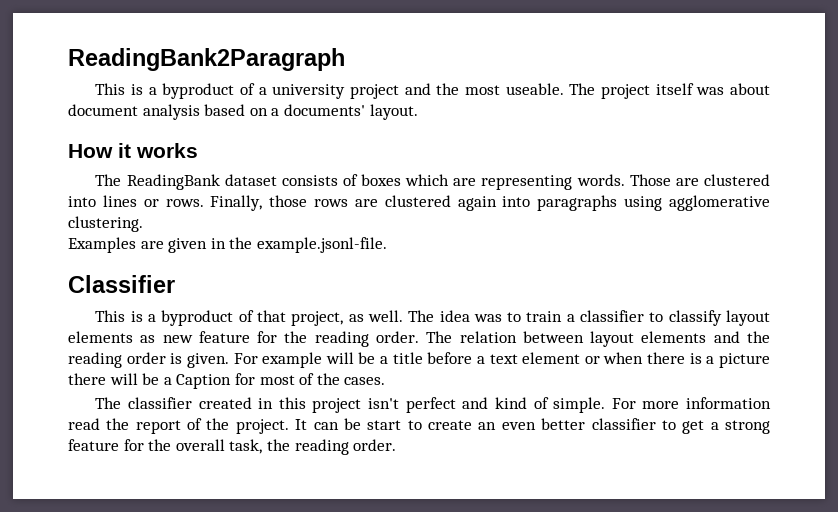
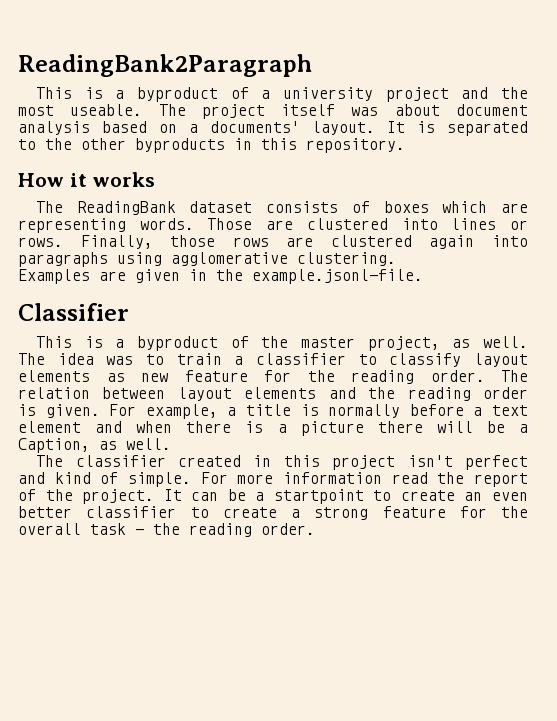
(418, 112) none -> [387,121,528,136] [18,138,405,153] It is separated to the other byproducts in this repository.
[256,310,286,322] that -> [261,336,356,348] the master
[262,352,423,368] example will be a title -> [145,404,401,419] example, a title is normally
[584,356,600,364] or -> [95,421,123,433] and
[176,373,386,389] Caption for most of the cases. -> [18,438,171,453] Caption, as well.
[367,420,402,430] start -> [255,489,364,504] a startpoint
[682,420,705,434] get -> [222,507,277,518] create
[229,439,263,454] task, -> [90,523,144,535] task -

